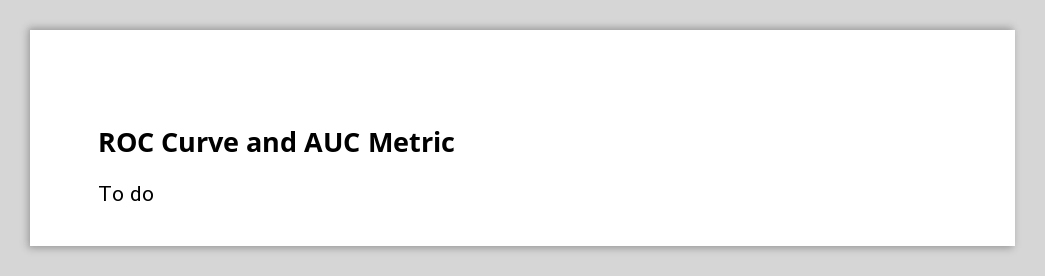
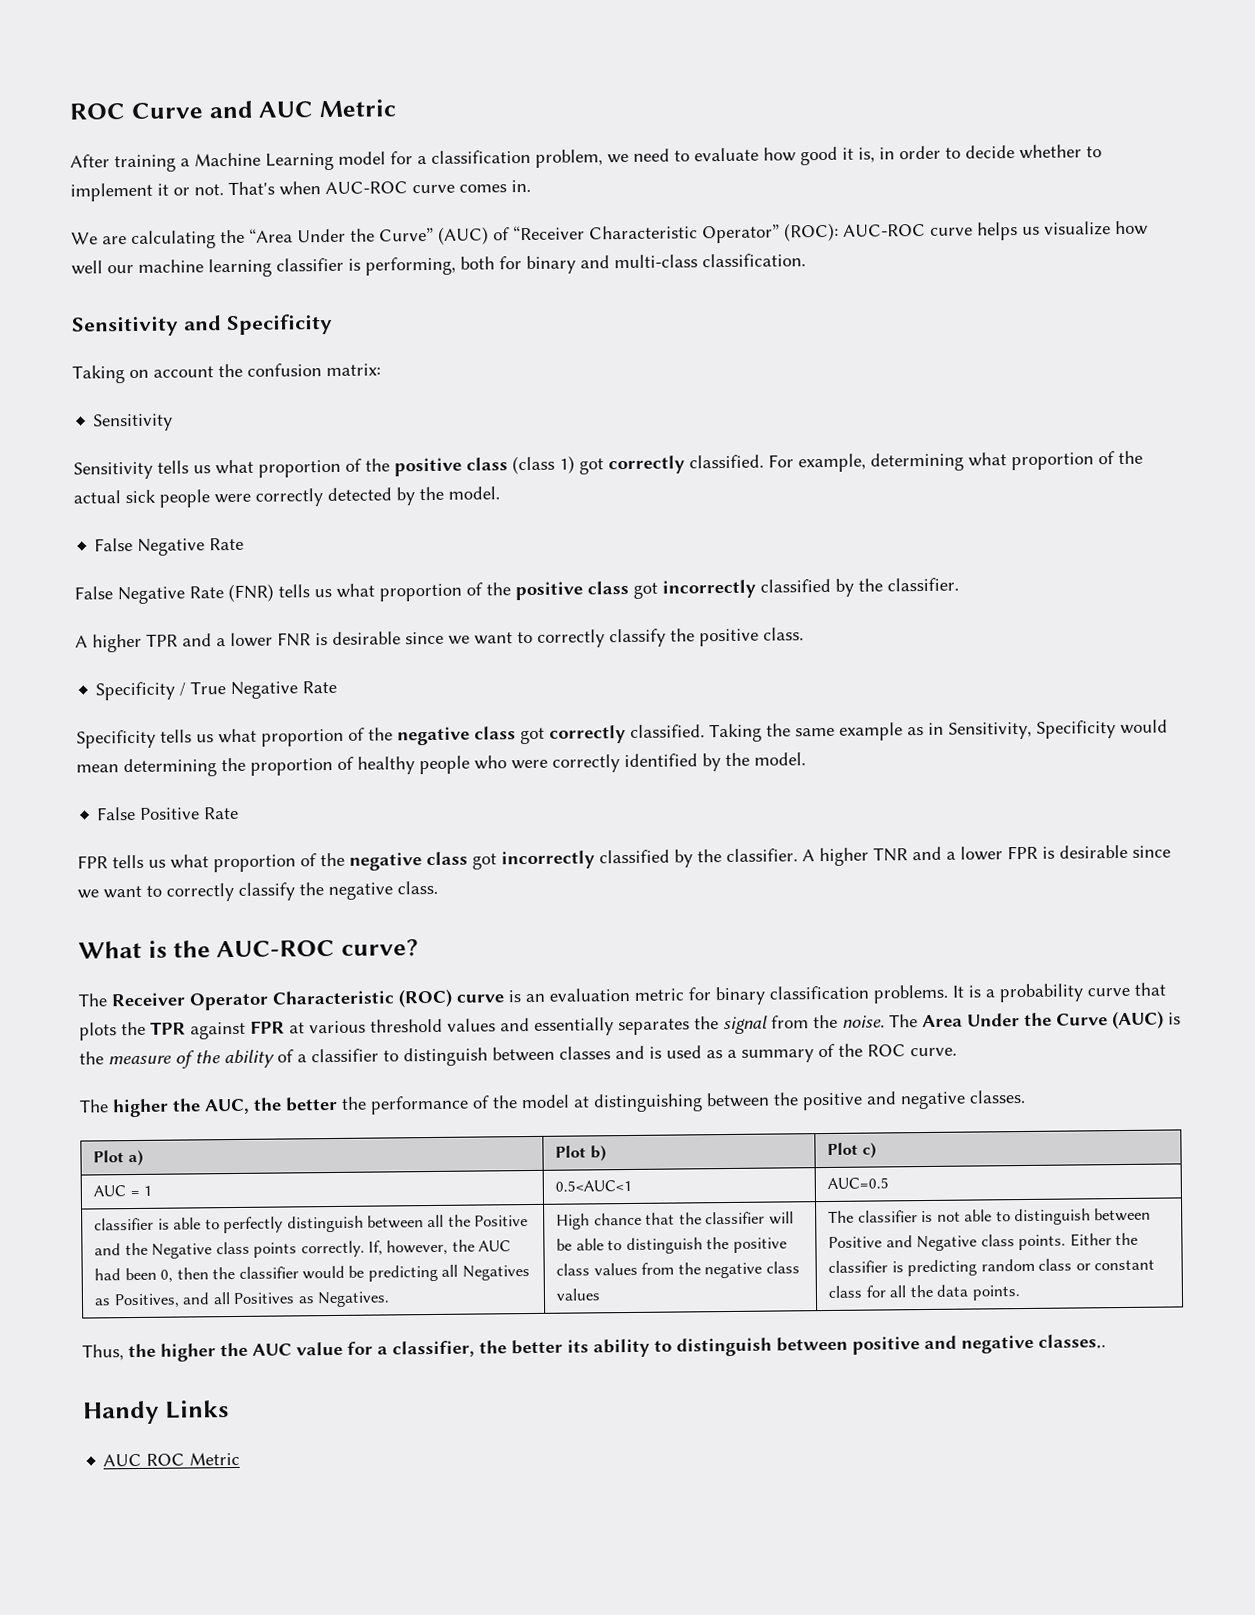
[98,186,154,201] To do -> [70,144,1102,173] [70,179,531,202] [71,220,1148,249] [71,253,806,278] [72,313,333,337] [72,363,381,384] [92,413,174,432] [73,450,1143,480] [73,486,500,508] [94,537,245,556] [74,577,959,605] [75,627,804,653] [95,680,338,701] [76,719,1168,749] [76,752,806,778] [96,806,240,821] [77,844,1171,873] [77,880,438,902] [78,939,419,959] [78,982,1166,1011] [79,1010,1181,1041] [79,1043,957,1069] [79,1089,1026,1118] [93,1149,144,1167] [555,1145,607,1162] [827,1142,877,1159] [93,1185,153,1197] [555,1179,633,1192] [827,1177,890,1189] [94,1214,529,1234] [94,1239,512,1259] [94,1264,530,1283] [94,1291,390,1309] [556,1211,794,1230] [556,1236,787,1255] [556,1261,800,1279] [556,1288,601,1301] [828,1207,1152,1226] [828,1232,1138,1252] [828,1258,1155,1277] [828,1284,1021,1301] [82,1334,1106,1362] [82,1400,229,1425] [103,1451,241,1467] After training a Machine Learning model for a classification problem, we need to evaluate how good it is, in order to decide whether to implement it or not. That's when AUC-ROC curve comes in. // We are calculating the “Area Under the Curve” (AUC) of “Receiver Characteristic Operator” (ROC): AUC-ROC curve helps us visualize how well our machine learning classifier is performing, both for binary and multi-class classification. // Sensitivity and Specificity // Taking on account the confusion matrix: // Sensitivity // Sensitivity tells us what proportion of the positive class (class 1) got correctly classified. For example, determining what proportion of the actual sick people were correctly detected by the model. // False Negative Rate // False Negative Rate (FNR) tells us what proportion of the positive class got incorrectly classified by the classifier. // A higher TPR and a lower FNR is desirable since we want to correctly classify the positive class. // Specificity / True Negative Rate // Specificity tells us what proportion of the negative class got correctly classified. Taking the same example as in Sensitivity, Specificity would mean determining the proportion of healthy people who were correctly identified by the model. // False Positive Rate // FPR tells us what proportion of the negative class got incorrectly classified by the classifier. A higher TNR and a lower FPR is desirable since we want to correctly classify the negative class. // What is the AUC-ROC curve? // The Receiver Operator Characteristic (ROC) curve is an evaluation metric for binary classification problems. It is a probability curve that plots the TPR against FPR at various threshold values and essentially separates the signal from the noise. The Area Under the Curve (AUC) is the measure of the ability of a classifier to distinguish between classes and is used as a summary of the ROC curve. // The higher the AUC, the better the performance of the model at distinguishing between the positive and negative classes. // Plot a) | Plot b) | Plot c) // AUC = 1 | 0.5<AUC<1 | AUC=0.5 // classifier is able to perfectly distinguish between all the Positive and the Negative class points correctly. If, however, the AUC had been 0, then the classifier would be predicting all Negatives as Positives, and all Positives as Negatives. | High chance that the classifier will be able to distinguish the positive class values from the negative class values | The classifier is not able to distinguish between Positive and Negative class points. Either the classifier is predicting random class or constant class for all the data points. // Thus, the higher the AUC value for a classifier, the better its ability to distinguish between positive and negative classes.. // Handy Links // AUC ROC Metric

